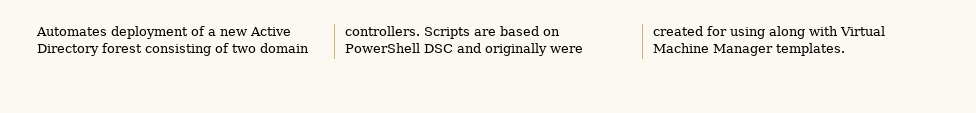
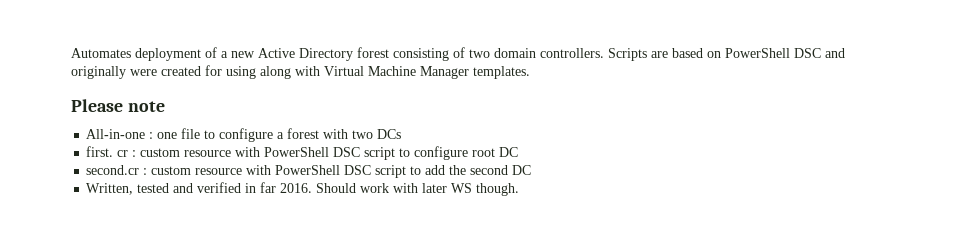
(845, 49) none -> [71,99,165,112] [86,128,402,142] [86,146,519,160] [86,165,532,178] [86,182,520,196] // Please note // All-in-one : one file to configure a forest with two DCs // first. cr : custom resource with PowerShell DSC script to configure root DC // second.cr : custom resource with PowerShell DSC script to add the second DC // Written, tested and verified in far 2016. Should work with later WS though.

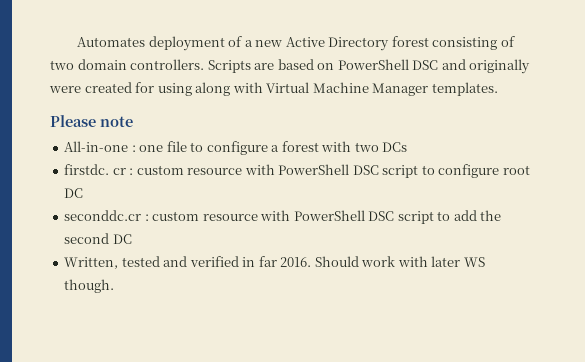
[86,146,114,157] first. -> [64,164,110,175] firstdc.
[86,165,140,175] second.cr -> [64,210,142,221] seconddc.cr

